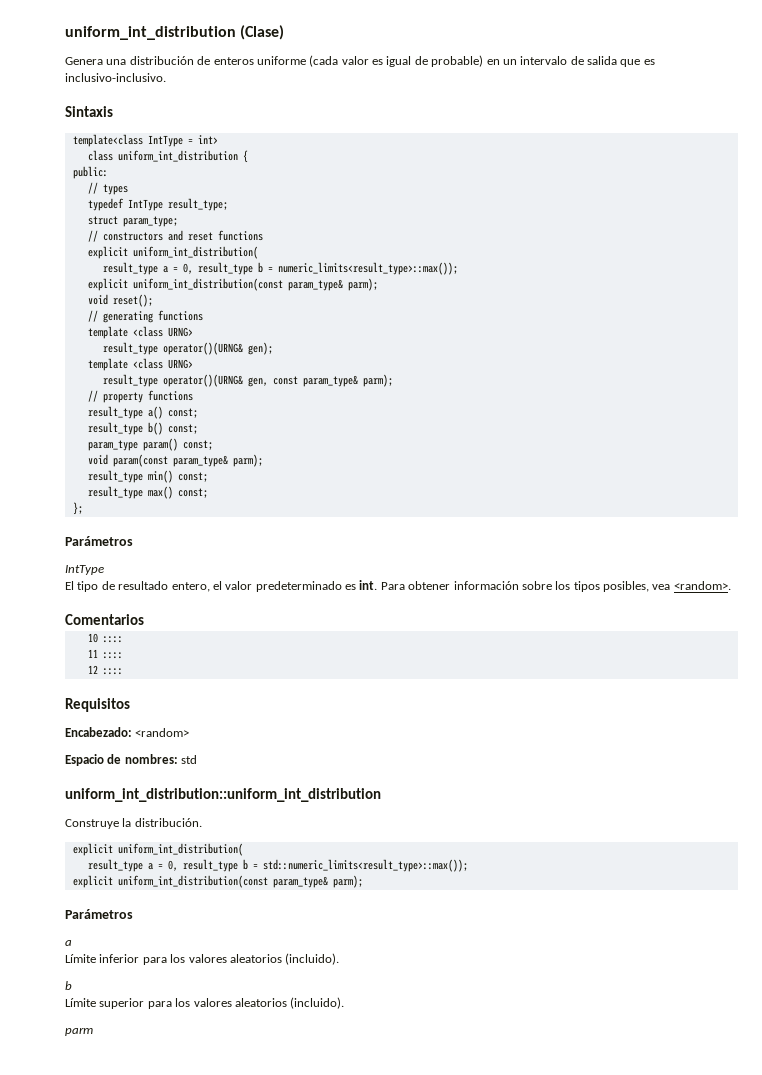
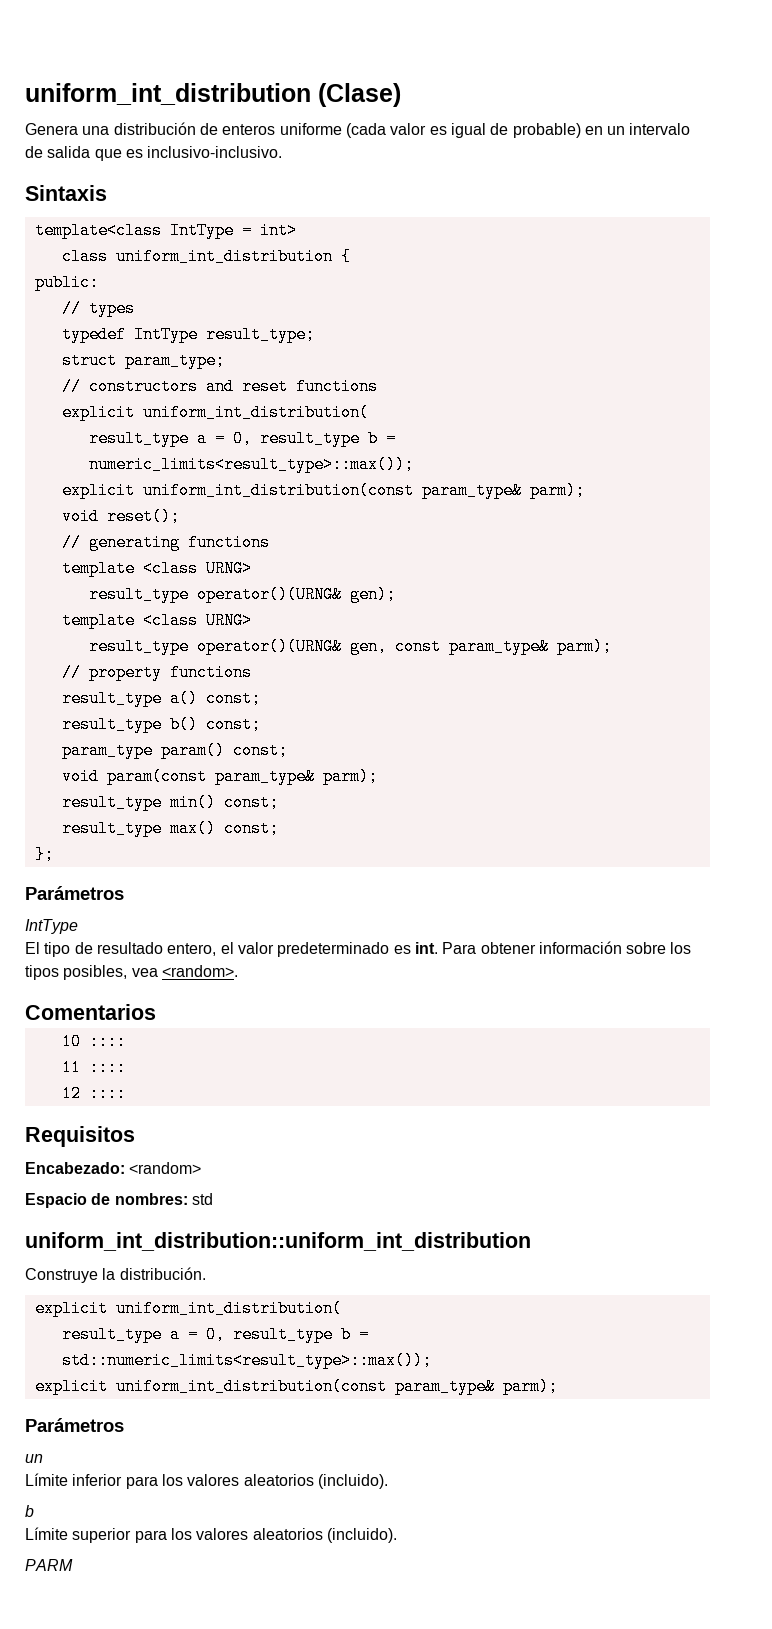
[65,940,72,946] a -> [25,1454,43,1463] un
[65,1027,93,1036] parm -> [25,1559,73,1571] PARM

